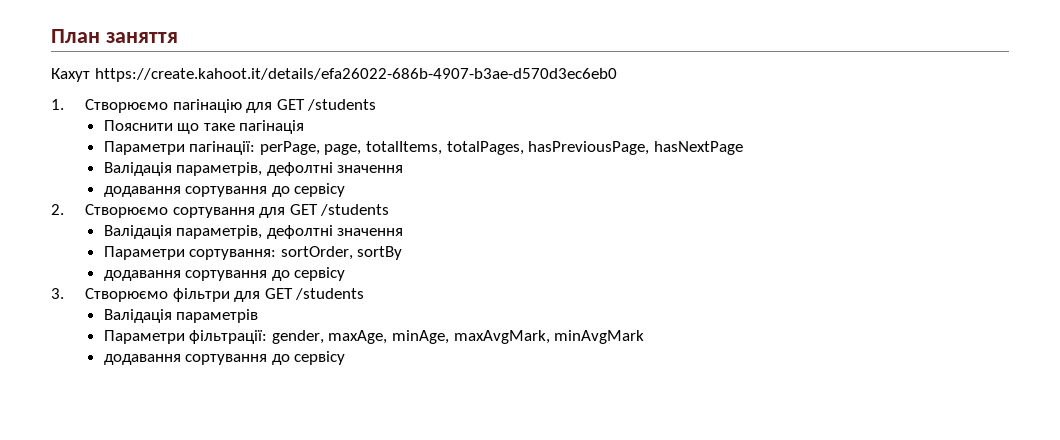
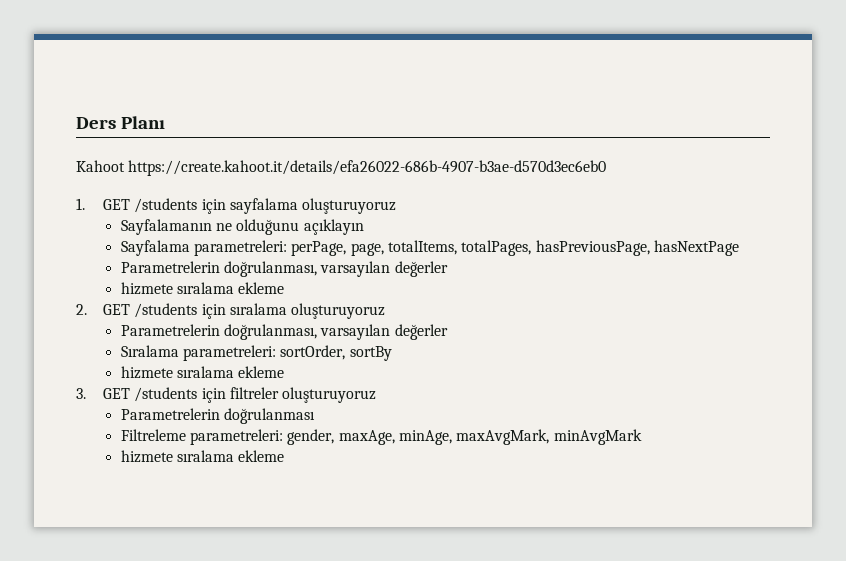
[51,29,178,43] [51,68,90,82] План заняття // Кахут -> [76,116,165,129] [76,160,125,172] Ders Planı // Kahoot
[84,99,377,113] [103,120,305,134] [103,141,256,155] Створюємо пагінацію для GET /students // Пояснити що таке пагінація // Параметри пагінації: -> [103,198,397,214] [120,219,364,235] [120,240,287,256] GET /students için sayfalama oluşturuyoruz // Sayfalamanın ne olduğunu açıklayın // Sayfalama parametreleri:
[103,162,404,176] [103,183,346,197] [51,204,390,218] [103,225,404,239] [103,246,403,260] [103,267,346,281] [51,288,365,302] [103,309,259,323] [103,330,268,344] Валідація параметрів, дефолтні значення // додавання сортування до сервісу // 2. Створюємо сортування для GET /students // Валідація параметрів, дефолтні значення // Параметри сортування: sortOrder, sortBy // додавання сортування до сервісу // 3. Створюємо фільтри для GET /students // Валідація параметрів // Параметри фільтрації: -> [120,261,448,277] [120,282,285,295] [76,303,386,319] [120,324,448,340] [120,345,392,361] [120,366,285,379] [76,387,377,403] [120,408,315,424] [120,429,283,445] Parametrelerin doğrulanması, varsayılan değerler // hizmete sıralama ekleme // 2. GET /students için sıralama oluşturuyoruz // Parametrelerin doğrulanması, varsayılan değerler // Sıralama parametreleri: sortOrder, sortBy // hizmete sıralama ekleme // 3. GET /students için filtreler oluşturuyoruz // Parametrelerin doğrulanması // Filtreleme parametreleri:
[103,351,346,365] додавання сортування до сервісу -> [120,450,285,463] hizmete sıralama ekleme

